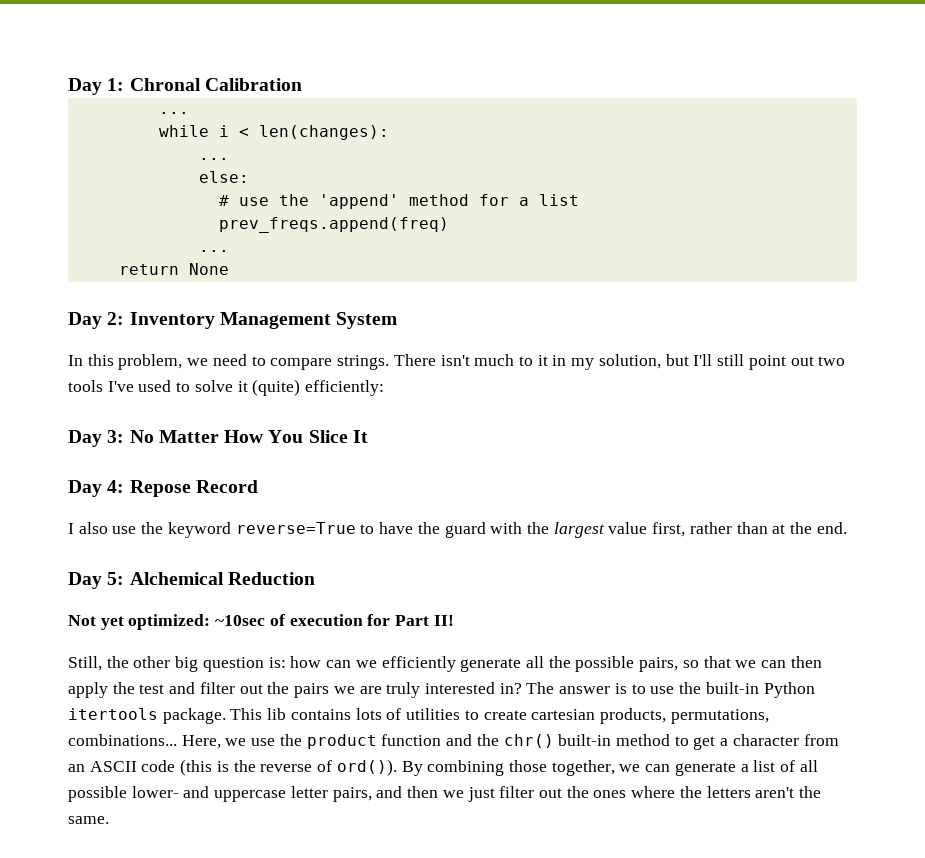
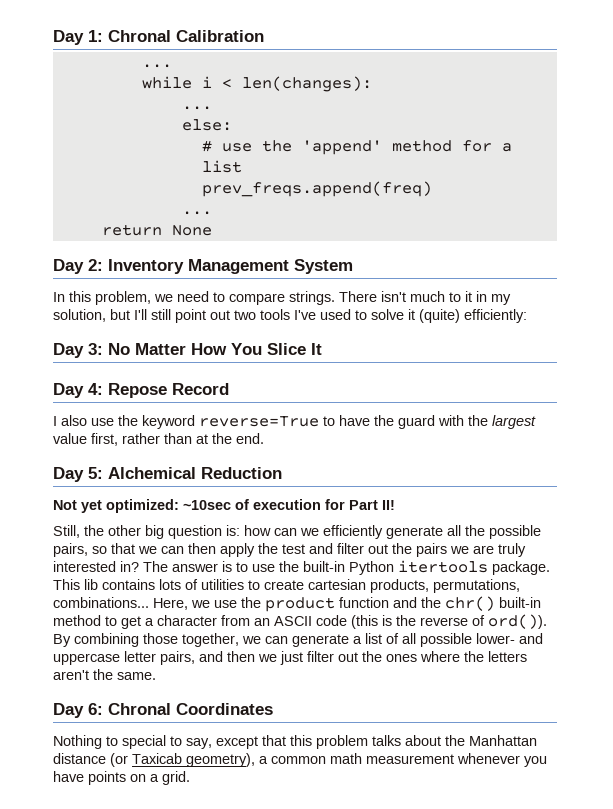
(109, 820) none -> [53,703,273,718] [53,735,537,749] [53,753,547,767] [53,771,190,785] // Day 6: Chronal Coordinates // Nothing to special to say, except that this problem talks about the Manhattan distance (or Taxicab geometry), a common math measurement whenever you have points on a grid.

